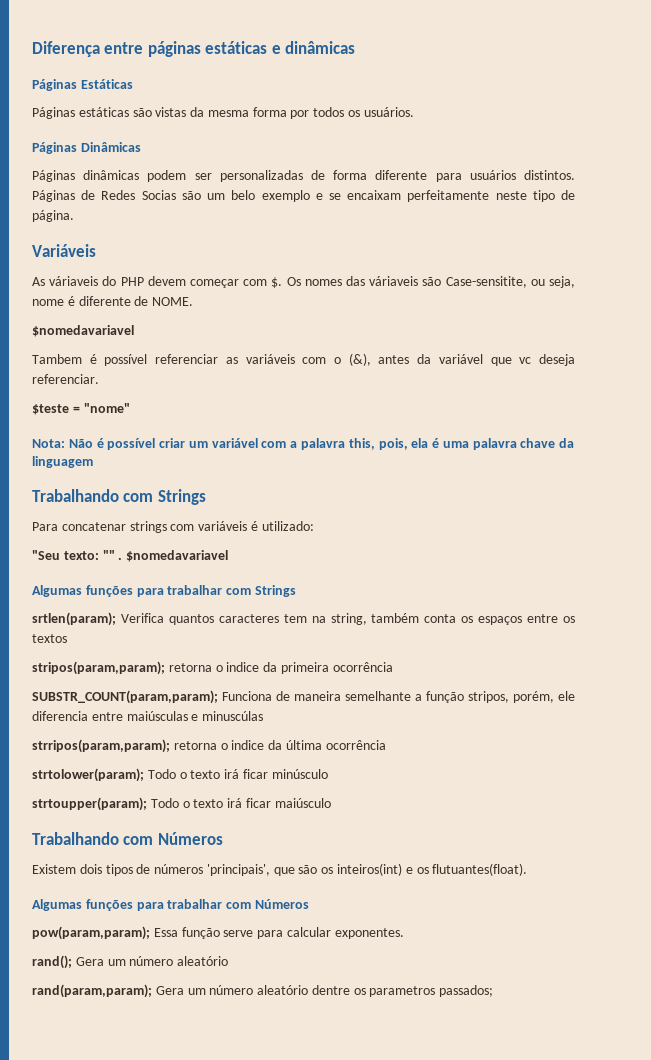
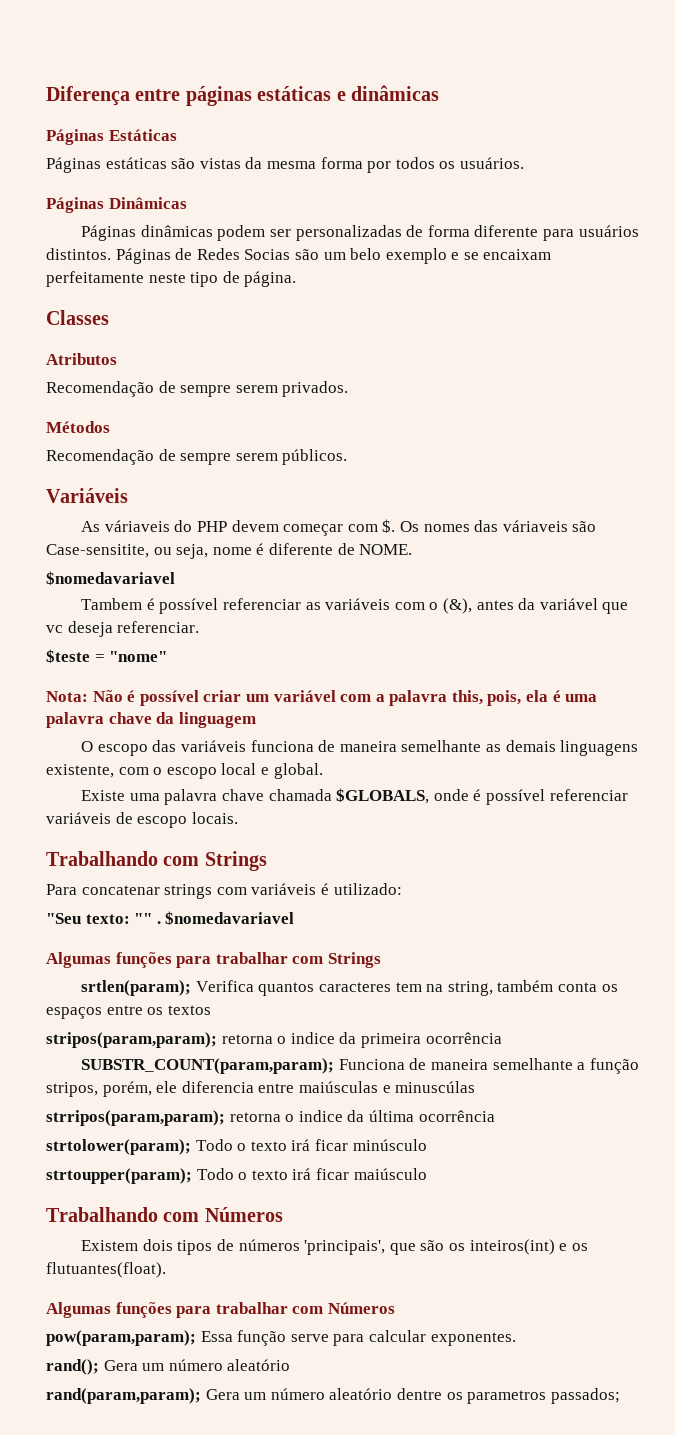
(74, 216) none -> [46,310,109,325] [46,353,117,365] [46,381,349,397] [46,421,110,433] [46,449,348,465] // Classes // Atributos // Recomendação de sempre serem privados. // Métodos // Recomendação de sempre serem públicos.
(93, 462) none -> [81,740,639,756] [46,763,323,779] [81,788,628,805] [46,812,238,828] // O escopo das variáveis funciona de maneira semelhante as demais linguagens existente, com o escopo local e global. // Existe uma palavra chave chamada $GLOBALS, onde é possível referenciar variáveis de escopo locais.

